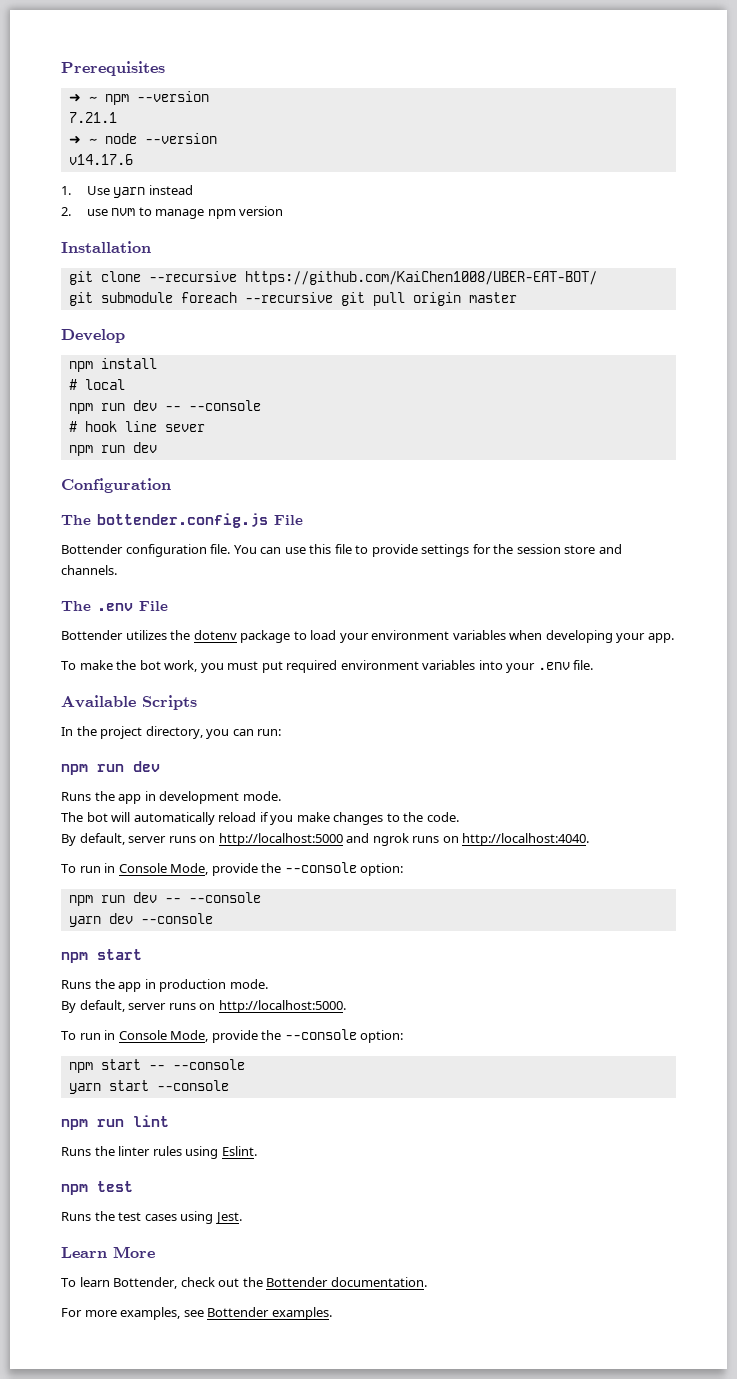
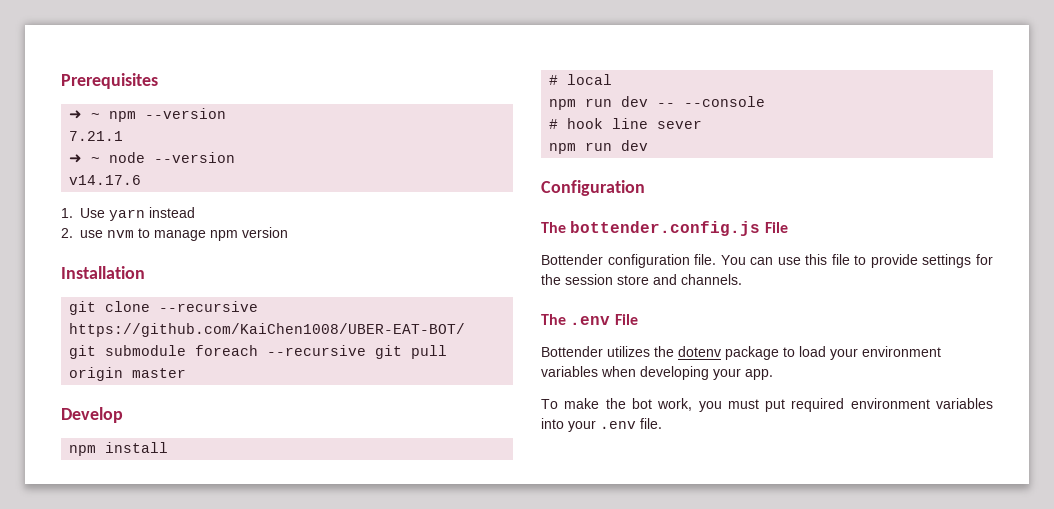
[61,695,197,710] [61,726,282,739] [61,761,160,775] [61,791,281,804] [61,812,459,825] [61,833,590,846] [61,862,404,876] [68,892,261,906] [68,913,213,927] [61,949,142,963] [61,979,268,992] [61,1000,346,1013] [61,1029,404,1043] [68,1059,245,1073] [68,1080,229,1094] [61,1115,169,1130] [61,1146,257,1159] [61,1181,133,1195] [61,1211,242,1224] [61,1246,155,1258] [61,1277,427,1289] [61,1307,332,1320] // Available Scripts // In the project directory, you can run: // npm run dev // Runs the app in development mode. // The bot will automatically reload if you make changes to the code. // By default, server runs on http://localhost:5000 and ngrok runs on http://localhost:4040. // To run in Console Mode, provide the --console option: // npm run dev -- --console // yarn dev --console // npm start // Runs the app in production mode. // By default, server runs on http://localhost:5000. // To run in Console Mode, provide the --console option: // npm start -- --console // yarn start --console // npm run lint // Runs the linter rules using Eslint. // npm test // Runs the test cases using Jest. // Learn More // To learn Bottender, check out the Bottender documentation. // For more examples, see Bottender examples. -> (662, 423) none

